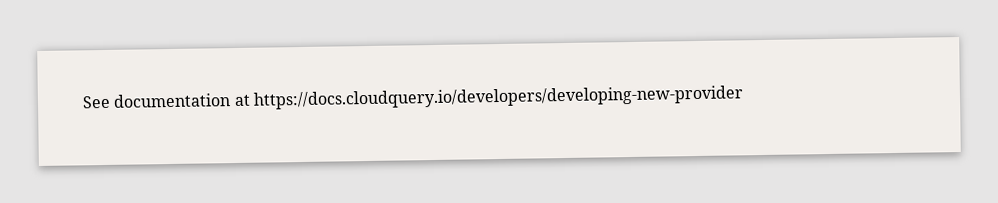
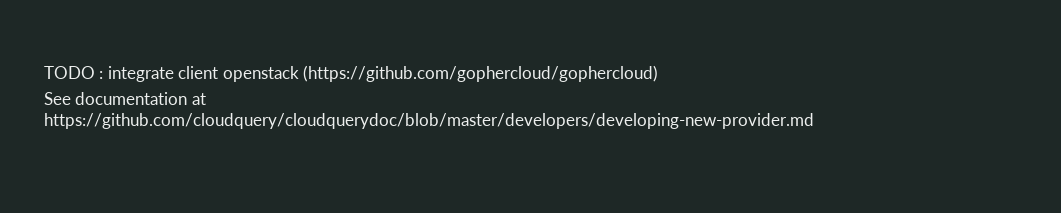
(82, 102) none -> [44,65,659,82] TODO : integrate client openstack (https://github.com/gophercloud/gophercloud) //
[252,85,744,110] https://docs.cloudquery.io/developers/developing-new-provider -> [44,113,814,129] https://github.com/cloudquery/cloudquerydoc/blob/master/developers/developing-new-provider.md

